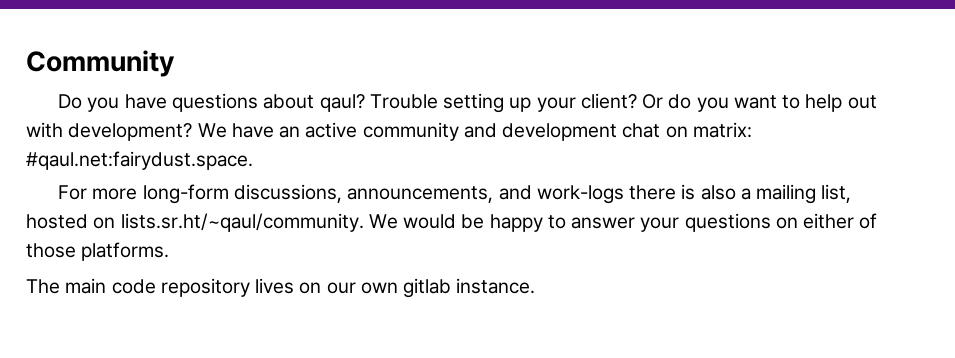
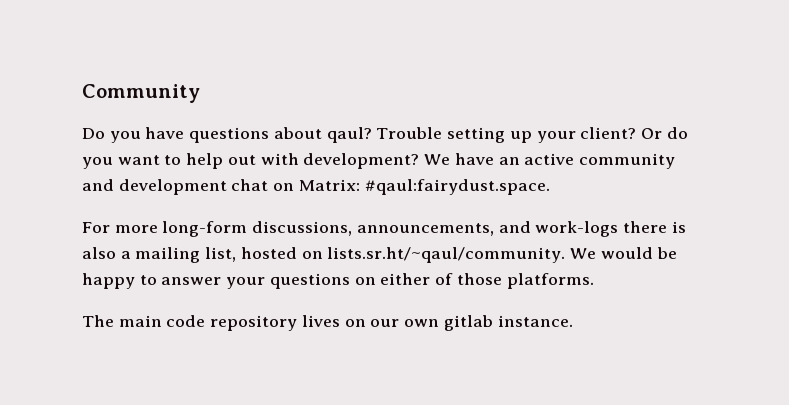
[692,122,752,138] [26,151,253,170] matrix: #qaul.net:fairydust.space. -> [298,179,550,195] Matrix: #qaul:fairydust.space.

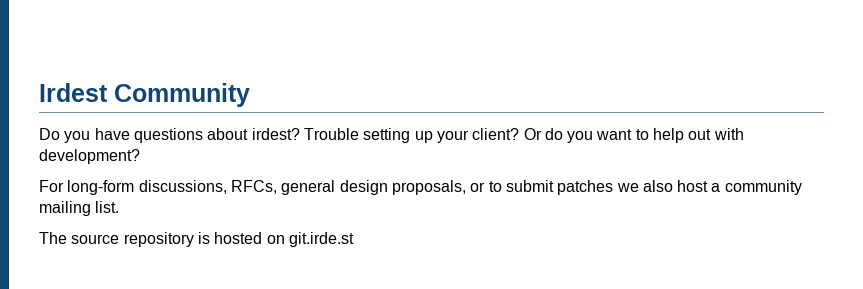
(82, 93) none -> [39,83,108,102] Irdest
[326,127,372,143] qaul? -> [251,128,300,140] irdest?
[424,153,675,169] [82,179,550,195] We have an active community and development chat on Matrix: #qaul:fairydust.space. -> (140, 156) none
[114,225,158,233] more -> (64, 186) none
[356,221,686,237] [82,247,677,263] [82,273,594,289] [82,315,573,331] announcements, and work-logs there is also a mailing list, hosted on lists.sr.ht/~qaul/community. We would be happy to answer your questions on either of those platforms. // The main code repository lives on our own gitlab instance. -> [230,180,802,195] [39,201,120,216] [39,232,354,247] RFCs, general design proposals, or to submit patches we also host a community mailing list. // The source repository is hosted on git.irde.st

